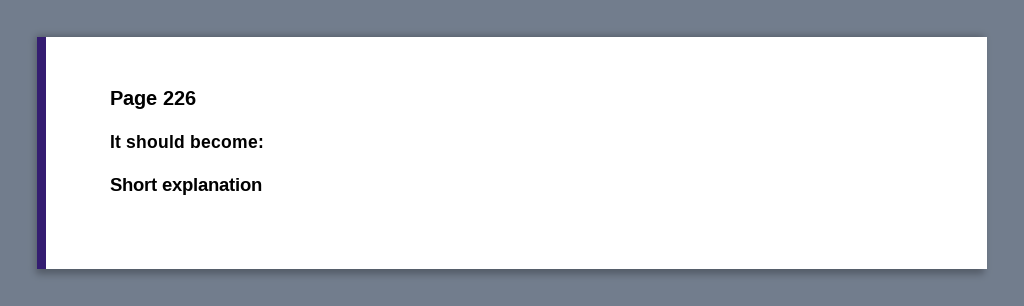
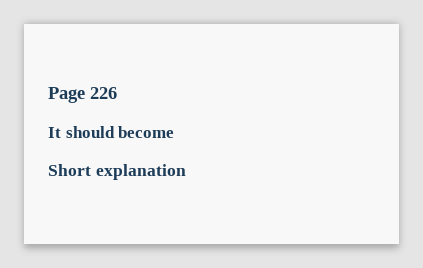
[190,135,264,148] become: -> [118,126,175,138] become

